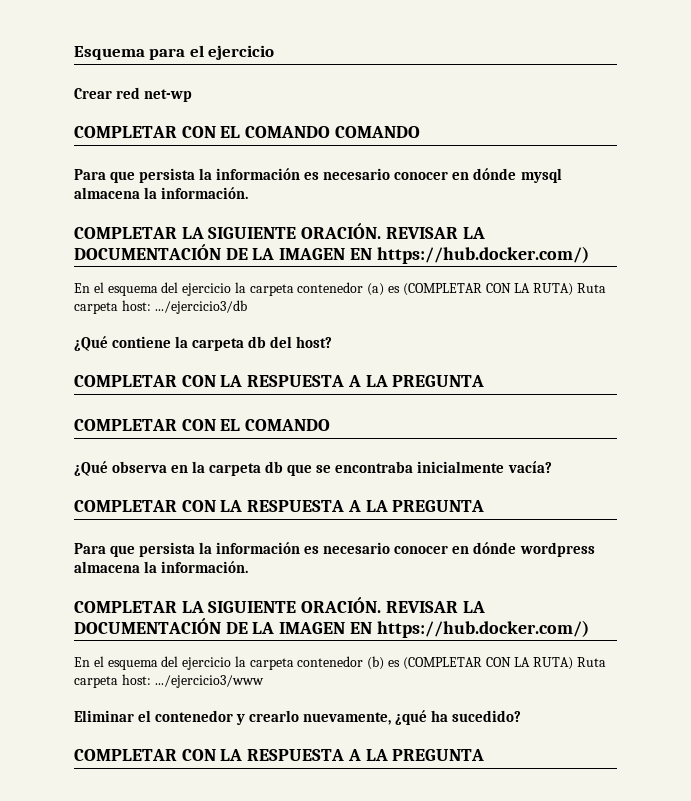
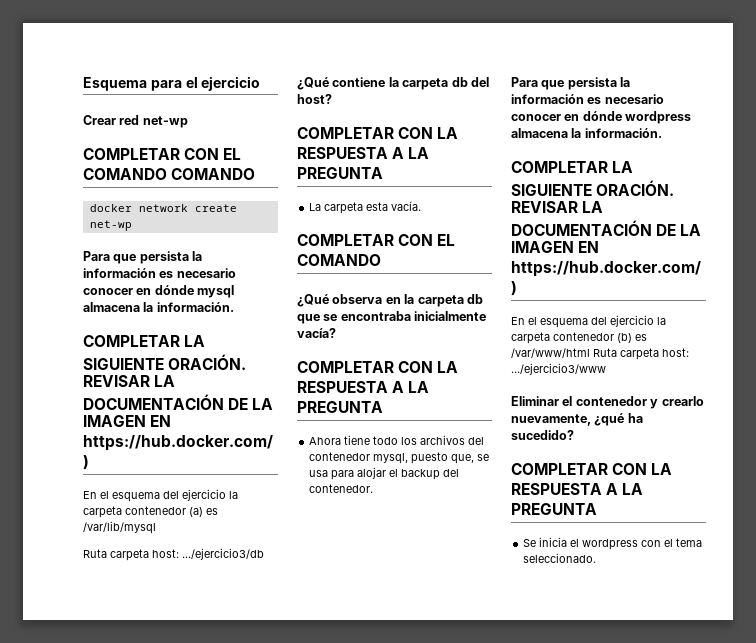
(420, 132) none -> [89,204,237,212] [89,220,132,231] // docker network create net-wp
[402,283,574,296] (COMPLETAR CON LA RUTA) -> [83,521,156,534] /var/lib/mysql //
(485, 381) none -> [309,201,422,214] // La carpeta esta vacía.
(485, 506) none -> [309,435,485,445] [309,452,490,464] [309,467,460,480] [309,484,374,493] // Ahora tiene todo los archivos del contenedor mysql, puesto que, se usa para alojar el backup del contenedor.
[402,657,574,670] (COMPLETAR CON LA RUTA) -> [511,348,590,358] /var/www/html
(485, 755) none -> [523,537,703,550] [523,553,597,563] // Se inicia el wordpress con el tema seleccionado.

